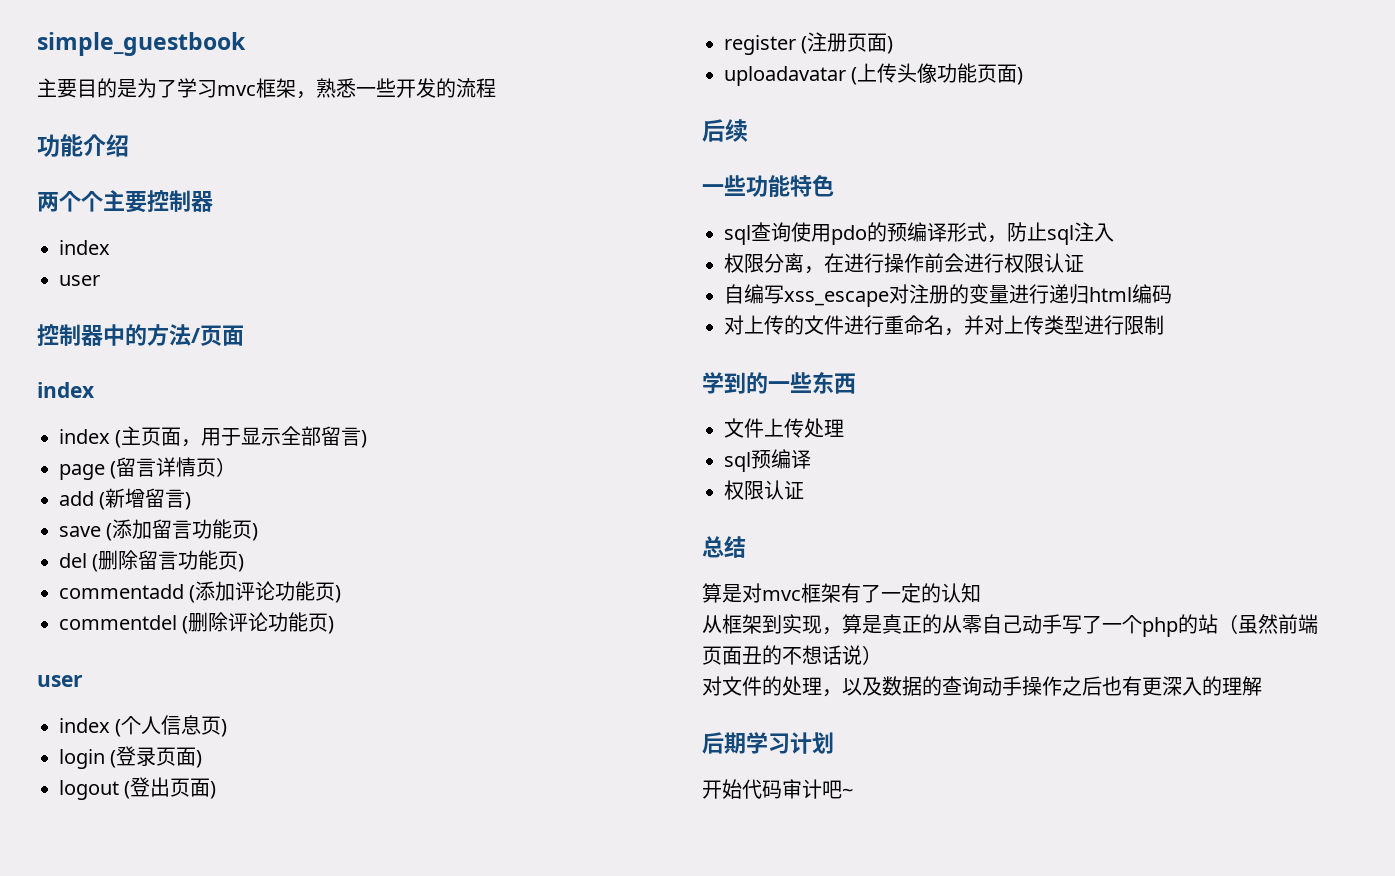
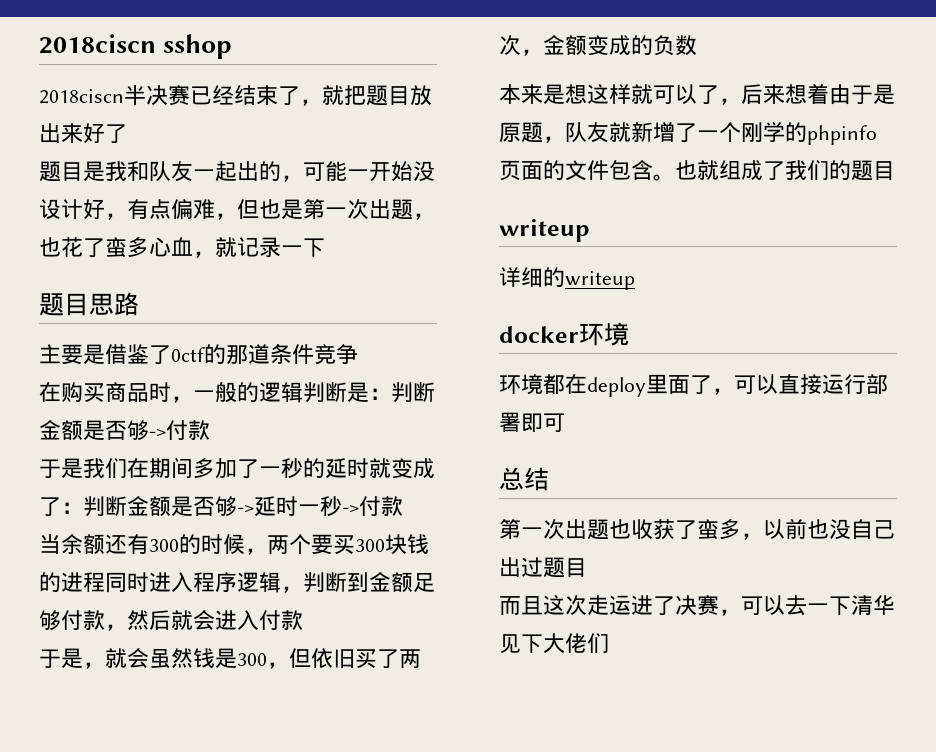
[37,32,246,56] [37,78,496,99] [37,134,129,157] [37,190,213,213] [59,240,110,255] [59,275,100,286] [37,324,244,346] [37,382,95,398] [59,426,368,448] [59,457,237,480] [59,488,192,510] [59,519,259,541] [59,550,245,572] [59,581,342,603] [59,612,335,634] [37,675,83,687] [59,715,228,737] [59,746,203,769] [59,777,217,800] [724,32,894,55] [724,63,1024,86] [702,119,748,142] [702,175,834,197] [724,222,1114,245] [724,253,1084,274] [724,284,1172,307] [724,315,1164,336] [702,371,856,394] [724,418,844,438] [724,449,811,472] [724,480,804,500] [702,536,746,558] [702,583,981,603] [702,614,1318,637] [702,645,882,665] [702,676,1262,697] [702,732,834,754] [702,779,853,799] simple_guestbook // 主要目的是为了学习mvc框架，熟悉一些开发的流程 // 功能介绍 // 两个个主要控制器 // index // user // 控制器中的方法/页面 // index // index (主页面，用于显示全部留言) // page (留言详情页） // add (新增留言) // save (添加留言功能页) // del (删除留言功能页) // commentadd (添加评论功能页) // commentdel (删除评论功能页) // user // index (个人信息页) // login (登录页面) // logout (登出页面) // register (注册页面) // uploadavatar (上传头像功能页面) // 后续 // 一些功能特色 // sql查询使用pdo的预编译形式，防止sql注入 // 权限分离，在进行操作前会进行权限认证 // 自编写xss_escape对注册的变量进行递归html编码 // 对上传的文件进行重命名，并对上传类型进行限制 // 学到的一些东西 // 文件上传处理 // sql预编译 // 权限认证 // 总结 // 算是对mvc框架有了一定的认知 // 从框架到实现，算是真正的从零自己动手写了一个php的站（虽然前端页面丑的不想话说） // 对文件的处理，以及数据的查询动手操作之后也有更深入的理解 // 后期学习计划 // 开始代码审计吧~ -> [39,34,233,59] [39,85,432,106] [39,123,127,144] [39,161,435,182] [39,199,435,220] [39,237,325,258] [39,292,139,316] [39,344,358,365] [39,382,435,403] [39,420,210,441] [39,457,435,479] [39,496,403,517] [39,534,429,555] [39,572,435,593] [39,610,303,631] [39,648,421,669] [499,35,697,56] [499,84,895,105] [499,122,877,145] [499,160,895,181] [499,219,590,242] [499,267,635,290] [499,322,629,346] [499,374,888,397] [499,412,565,432] [499,467,549,491] [499,518,895,540] [499,557,587,578] [499,595,895,616] [499,633,609,653] 2018ciscn sshop // 2018ciscn半决赛已经结束了，就把题目放出来好了 // 题目是我和队友一起出的，可能一开始没设计好，有点偏难，但也是第一次出题，也花了蛮多心血，就记录一下 // 题目思路 // 主要是借鉴了0ctf的那道条件竞争 // 在购买商品时，一般的逻辑判断是：判断金额是否够->付款 // 于是我们在期间多加了一秒的延时就变成了：判断金额是否够->延时一秒->付款 // 当余额还有300的时候，两个要买300块钱的进程同时进入程序逻辑，判断到金额足够付款，然后就会进入付款 // 于是，就会虽然钱是300，但依旧买了两次，金额变成的负数 // 本来是想这样就可以了，后来想着由于是原题，队友就新增了一个刚学的phpinfo页面的文件包含。也就组成了我们的题目 // writeup // 详细的writeup // docker环境 // 环境都在deploy里面了，可以直接运行部署即可 // 总结 // 第一次出题也收获了蛮多，以前也没自己出过题目 // 而且这次走运进了决赛，可以去一下清华见下大佬们

